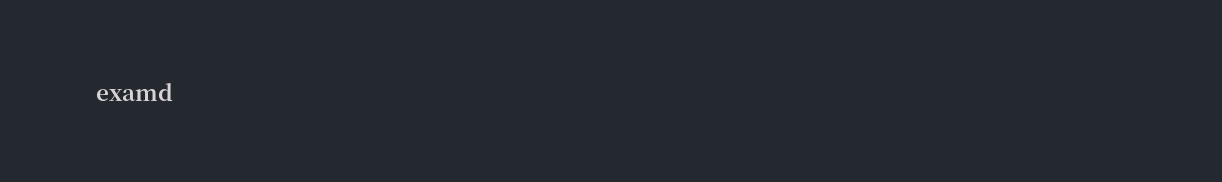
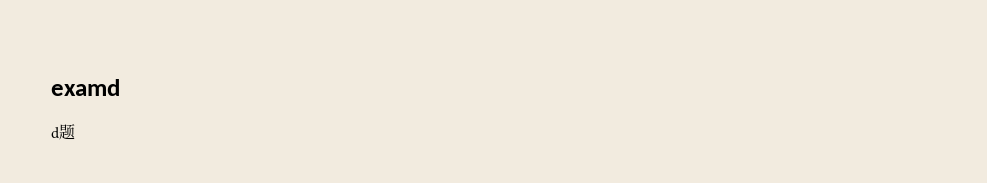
(173, 92) none -> [51,124,75,140] // d题

